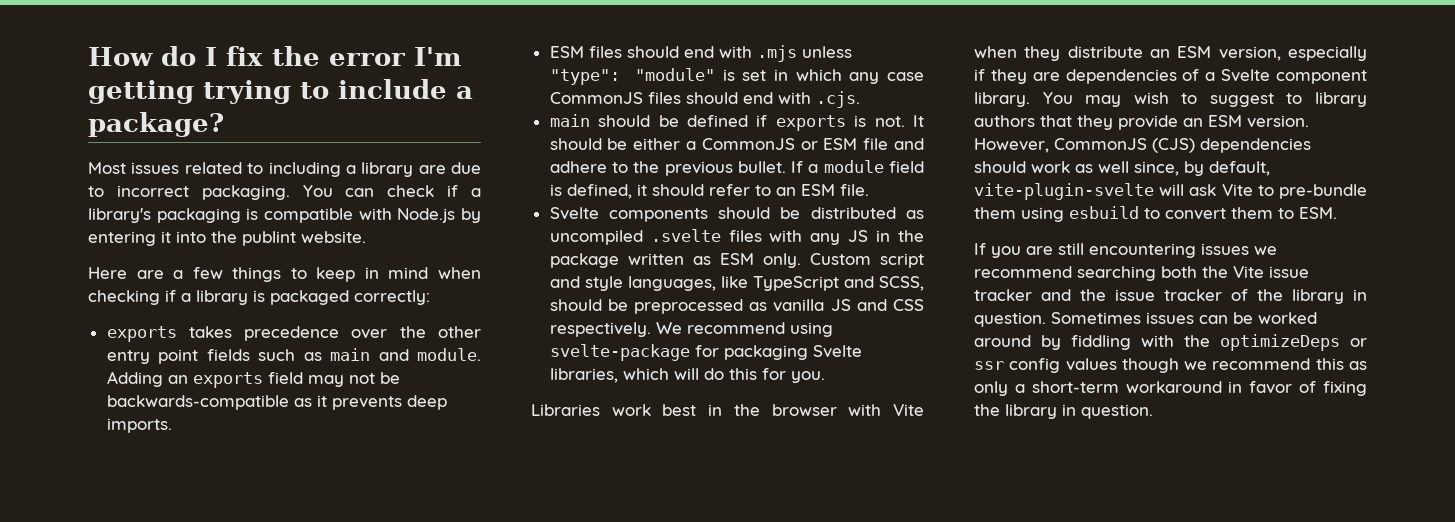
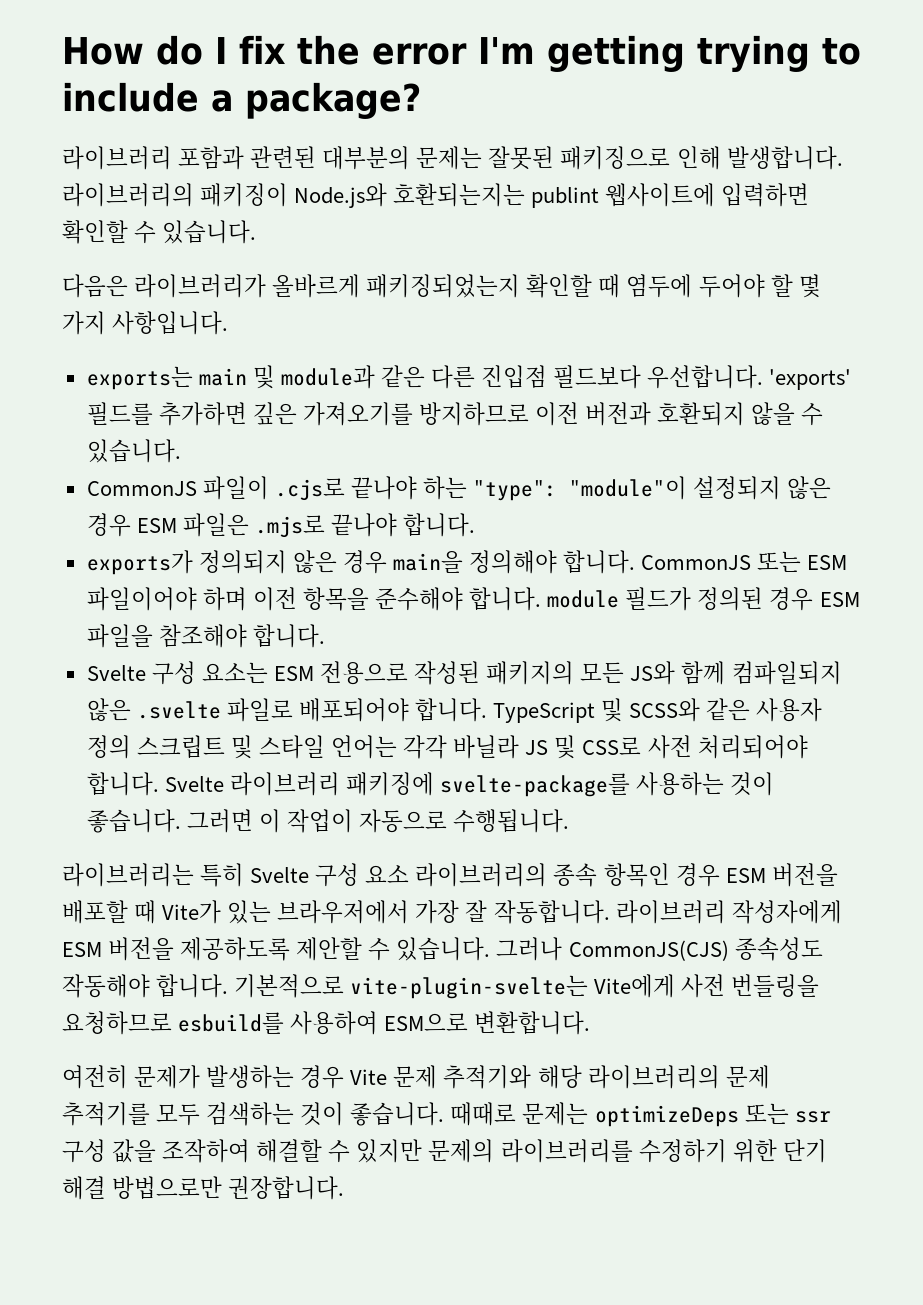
[88,162,481,177] [88,185,481,200] [88,208,482,223] [88,231,366,246] [88,267,481,282] [88,290,430,305] [106,326,481,342] [106,348,481,364] [106,371,400,388] [106,395,447,410] [106,418,172,433] [549,45,852,62] [549,68,924,85] [549,91,860,108] [549,114,924,131] [549,138,925,150] [549,160,924,176] [549,184,869,199] [549,207,924,222] [549,229,924,245] [549,253,924,268] [549,276,924,291] [549,299,924,314] [549,322,833,337] [549,344,862,361] [549,368,825,383] [531,404,924,416] [974,46,1367,61] [974,69,1367,84] [974,92,1367,107] [974,115,1309,130] [974,138,1311,153] [974,161,1270,176] [974,183,1367,200] [974,206,1337,222] [974,243,1277,258] [974,266,1309,281] [974,289,1367,304] [974,312,1317,327] [974,334,1367,351] [974,358,1367,373] [974,381,1367,396] [974,404,1153,419] Most issues related to including a library are due to incorrect packaging. You can check if a library's packaging is compatible with Node.js by entering it into the publint website. // Here are a few things to keep in mind when checking if a library is packaged correctly: // exports takes precedence over the other entry point fields such as main and module. Adding an exports field may not be backwards-compatible as it prevents deep imports. // ESM files should end with .mjs unless "type": "module" is set in which any case CommonJS files should end with .cjs. // main should be defined if exports is not. It should be either a CommonJS or ESM file and adhere to the previous bullet. If a module field is defined, it should refer to an ESM file. // Svelte components should be distributed as uncompiled .svelte files with any JS in the package written as ESM only. Custom script and style languages, like TypeScript and SCSS, should be preprocessed as vanilla JS and CSS respectively. We recommend using svelte-package for packaging Svelte libraries, which will do this for you. // Libraries work best in the browser with Vite when they distribute an ESM version, especially if they are dependencies of a Svelte component library. You may wish to suggest to library authors that they provide an ESM version. However, CommonJS (CJS) dependencies should work as well since, by default, vite-plugin-svelte will ask Vite to pre-bundle them using esbuild to convert them to ESM. // If you are still encountering issues we recommend searching both the Vite issue tracker and the issue tracker of the library in question. Sometimes issues can be worked around by fiddling with the optimizeDeps or ssr config values though we recommend this as only a short-term workaround in favor of fixing the library in question. -> [62,146,843,170] [62,183,810,208] [62,220,257,244] [62,274,821,298] [62,311,229,335] [86,365,852,390] [86,402,824,426] [86,439,181,463] [86,476,832,501] [86,513,476,538] [86,550,848,575] [86,587,860,611] [86,624,325,648] [86,661,842,685] [86,698,823,723] [86,735,808,759] [86,772,775,797] [86,809,570,833] [62,863,838,887] [62,900,842,924] [62,937,823,961] [62,974,820,999] [62,1011,591,1035] [62,1065,770,1089] [62,1102,831,1127] [62,1139,827,1163] [62,1176,345,1200] 라이브러리 포함과 관련된 대부분의 문제는 잘못된 패키징으로 인해 발생합니다. 라이브러리의 패키징이 Node.js와 호환되는지는 publint 웹사이트에 입력하면 확인할 수 있습니다. // 다음은 라이브러리가 올바르게 패키징되었는지 확인할 때 염두에 두어야 할 몇 가지 사항입니다. // exports는 main 및 module과 같은 다른 진입점 필드보다 우선합니다. 'exports' 필드를 추가하면 깊은 가져오기를 방지하므로 이전 버전과 호환되지 않을 수 있습니다. // CommonJS 파일이 .cjs로 끝나야 하는 "type": "module"이 설정되지 않은 경우 ESM 파일은 .mjs로 끝나야 합니다. // exports가 정의되지 않은 경우 main을 정의해야 합니다. CommonJS 또는 ESM 파일이어야 하며 이전 항목을 준수해야 합니다. module 필드가 정의된 경우 ESM 파일을 참조해야 합니다. // Svelte 구성 요소는 ESM 전용으로 작성된 패키지의 모든 JS와 함께 컴파일되지 않은 .svelte 파일로 배포되어야 합니다. TypeScript 및 SCSS와 같은 사용자 정의 스크립트 및 스타일 언어는 각각 바닐라 JS 및 CSS로 사전 처리되어야 합니다. Svelte 라이브러리 패키징에 svelte-package를 사용하는 것이 좋습니다. 그러면 이 작업이 자동으로 수행됩니다. // 라이브러리는 특히 Svelte 구성 요소 라이브러리의 종속 항목인 경우 ESM 버전을 배포할 때 Vite가 있는 브라우저에서 가장 잘 작동합니다. 라이브러리 작성자에게 ESM 버전을 제공하도록 제안할 수 있습니다. 그러나 CommonJS(CJS) 종속성도 작동해야 합니다. 기본적으로 vite-plugin-svelte는 Vite에게 사전 번들링을 요청하므로 esbuild를 사용하여 ESM으로 변환합니다. // 여전히 문제가 발생하는 경우 Vite 문제 추적기와 해당 라이브러리의 문제 추적기를 모두 검색하는 것이 좋습니다. 때때로 문제는 optimizeDeps 또는 ssr 구성 값을 조작하여 해결할 수 있지만 문제의 라이브러리를 수정하기 위한 단기 해결 방법으로만 권장합니다.

